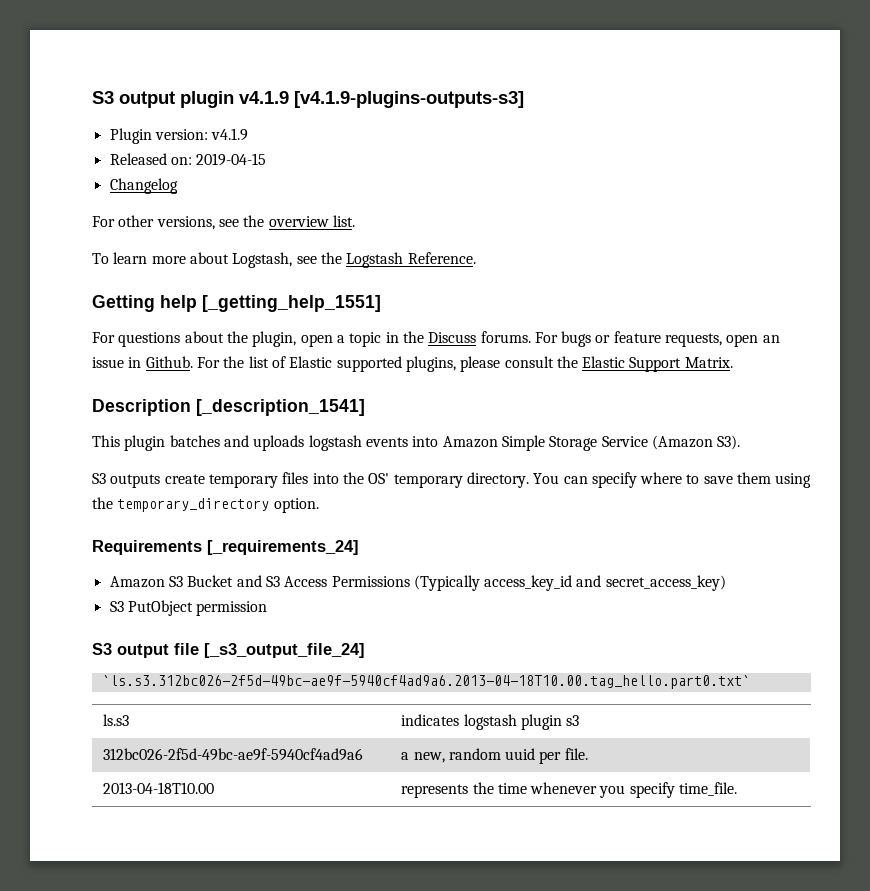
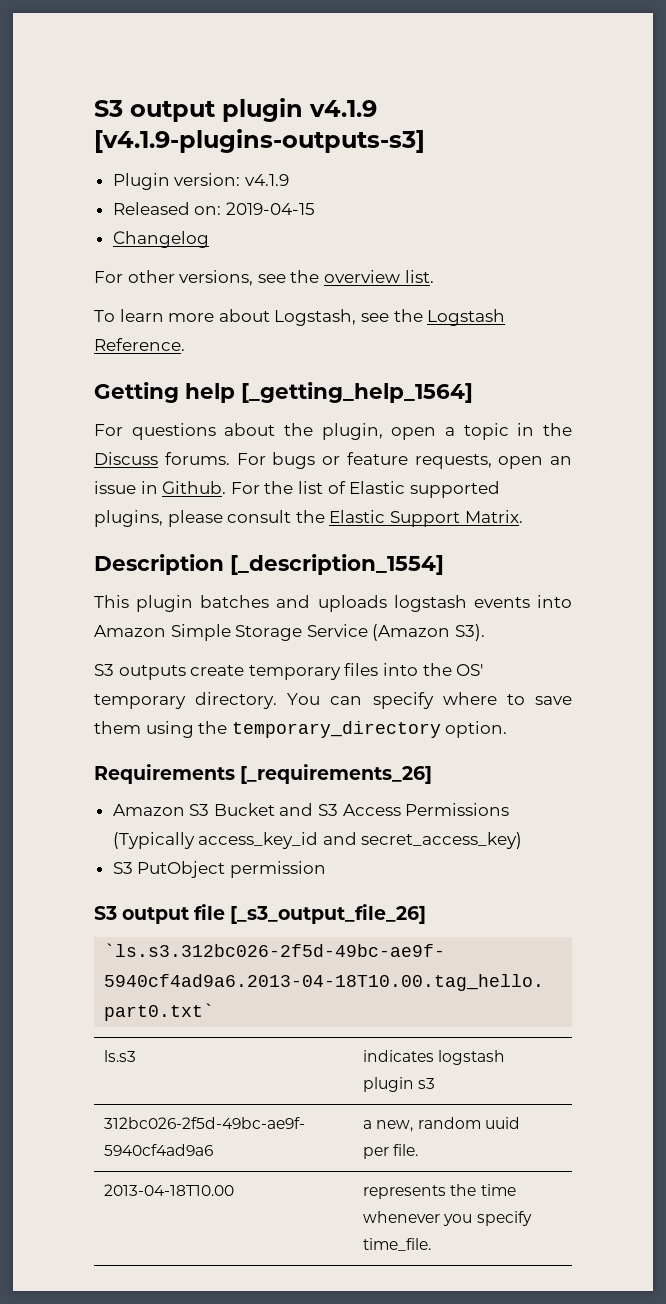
[202,295,381,312] [_getting_help_1551] -> [241,382,473,403] [_getting_help_1564]
[196,399,365,416] [_description_1541] -> [230,554,444,575] [_description_1554]
[207,540,359,555] [_requirements_24] -> [240,764,433,784] [_requirements_26]
[204,643,365,658] [_s3_output_file_24] -> [230,904,427,924] [_s3_output_file_26]

